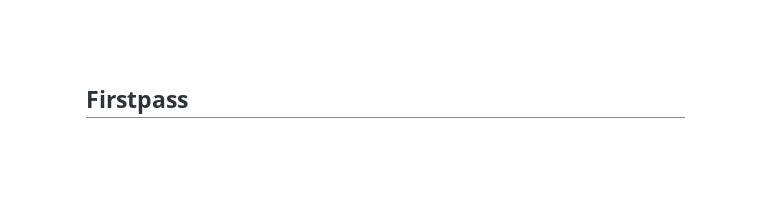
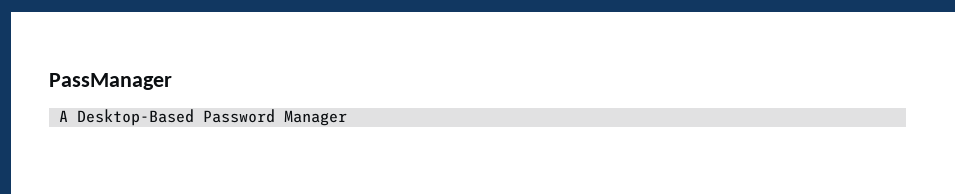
[86,90,188,114] Firstpass -> [49,73,172,90] [59,109,348,126] PassManager // A Desktop-Based Password Manager

